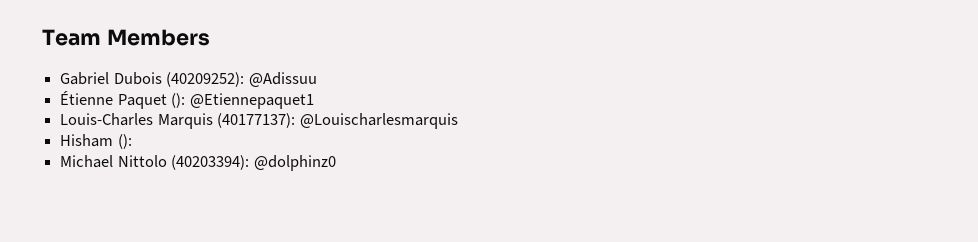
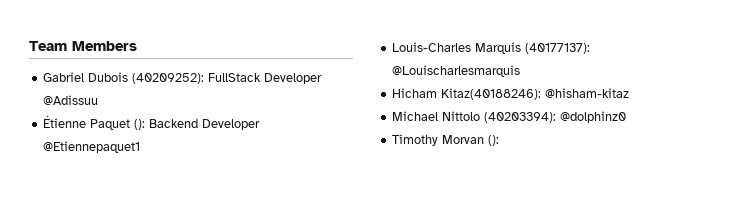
(245, 79) none -> [208,73,323,84] FullStack Developer
(186, 100) none -> [149,119,261,130] Backend Developer
[60,134,132,149] Hisham (): -> [392,88,630,100] Hicham Kitaz(40188246): @hisham-kitaz
(336, 163) none -> [392,134,500,146] // Timothy Morvan ():

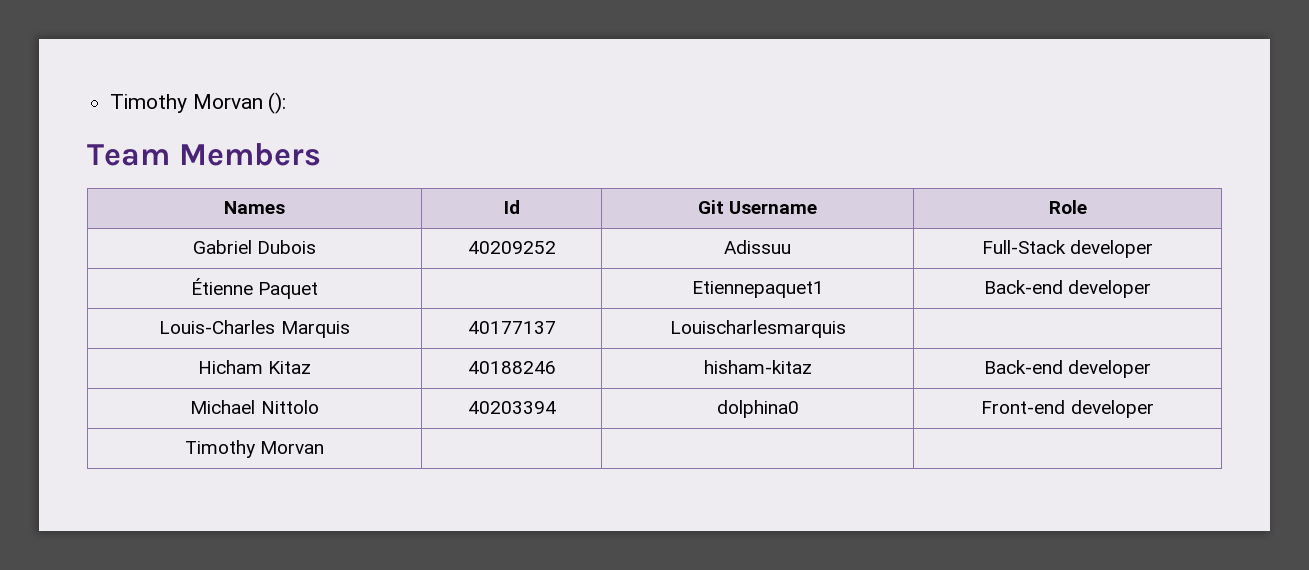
[29,41,137,51] [43,72,323,84] [43,95,99,105] [43,115,261,130] [43,141,141,153] [392,42,591,54] [392,65,521,77] [392,88,630,100] [392,111,627,123] [392,134,500,146] Team Members // Gabriel Dubois (40209252): FullStack Developer @Adissuu // Étienne Paquet (): Backend Developer @Etiennepaquet1 // Louis-Charles Marquis (40177137): @Louischarlesmarquis // Hicham Kitaz(40188246): @hisham-kitaz // Michael Nittolo (40203394): @dolphinz0 // Timothy Morvan (): -> [110,92,287,114] [87,143,321,166] [224,201,285,214] [503,200,520,214] [697,200,818,214] [1048,200,1087,214] [192,240,317,254] [467,241,556,254] [724,240,791,254] [981,240,1154,258] [190,278,319,299] [691,281,824,298] [983,280,1152,298] [159,320,350,338] [467,321,556,334] [669,320,846,338] [197,360,312,374] [467,361,556,374] [703,360,812,374] [983,360,1152,378] [190,400,319,414] [467,401,556,414] [716,400,799,418] [981,400,1154,418] [184,440,325,458] Timothy Morvan (): // Team Members // Names | Id | Git Username | Role // Gabriel Dubois | 40209252 | Adissuu | Full-Stack developer // Étienne Paquet | | Etiennepaquet1 | Back-end developer // Louis-Charles Marquis | 40177137 | Louischarlesmarquis | // Hicham Kitaz | 40188246 | hisham-kitaz | Back-end developer // Michael Nittolo | 40203394 | dolphina0 | Front-end developer // Timothy Morvan | | |

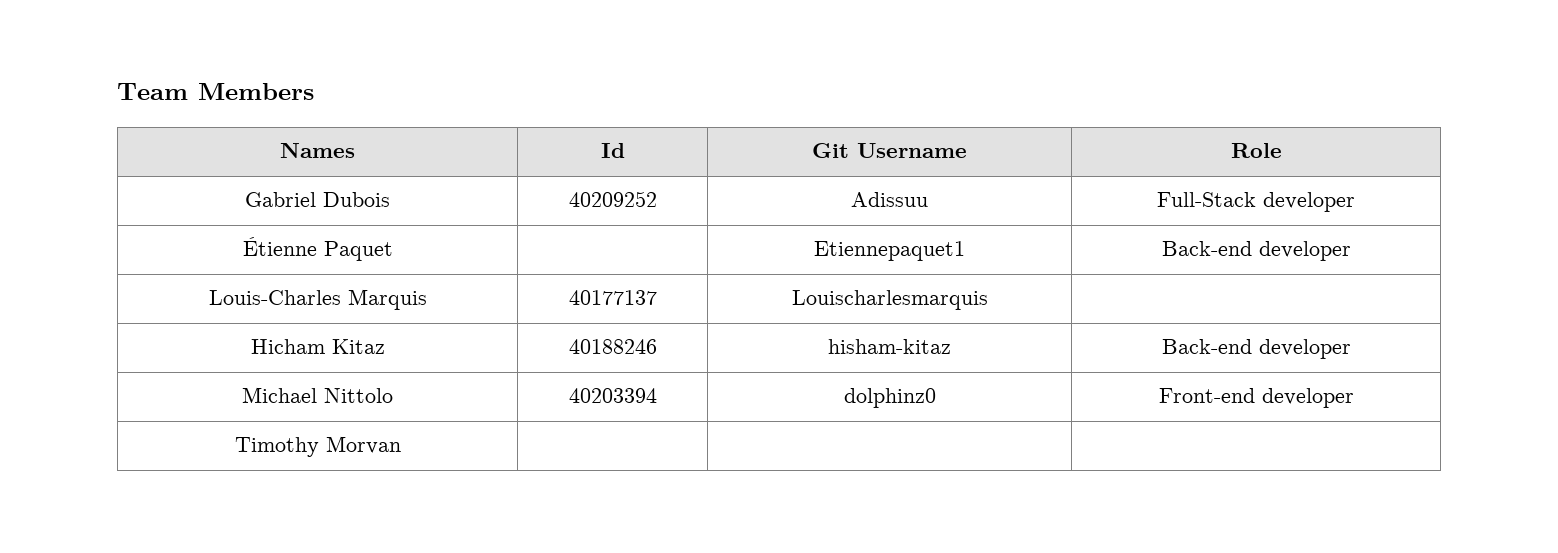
[110,92,287,114] Timothy Morvan (): // -> (117, 91) none
[716,400,799,418] dolphina0 -> [843,388,936,408] dolphinz0

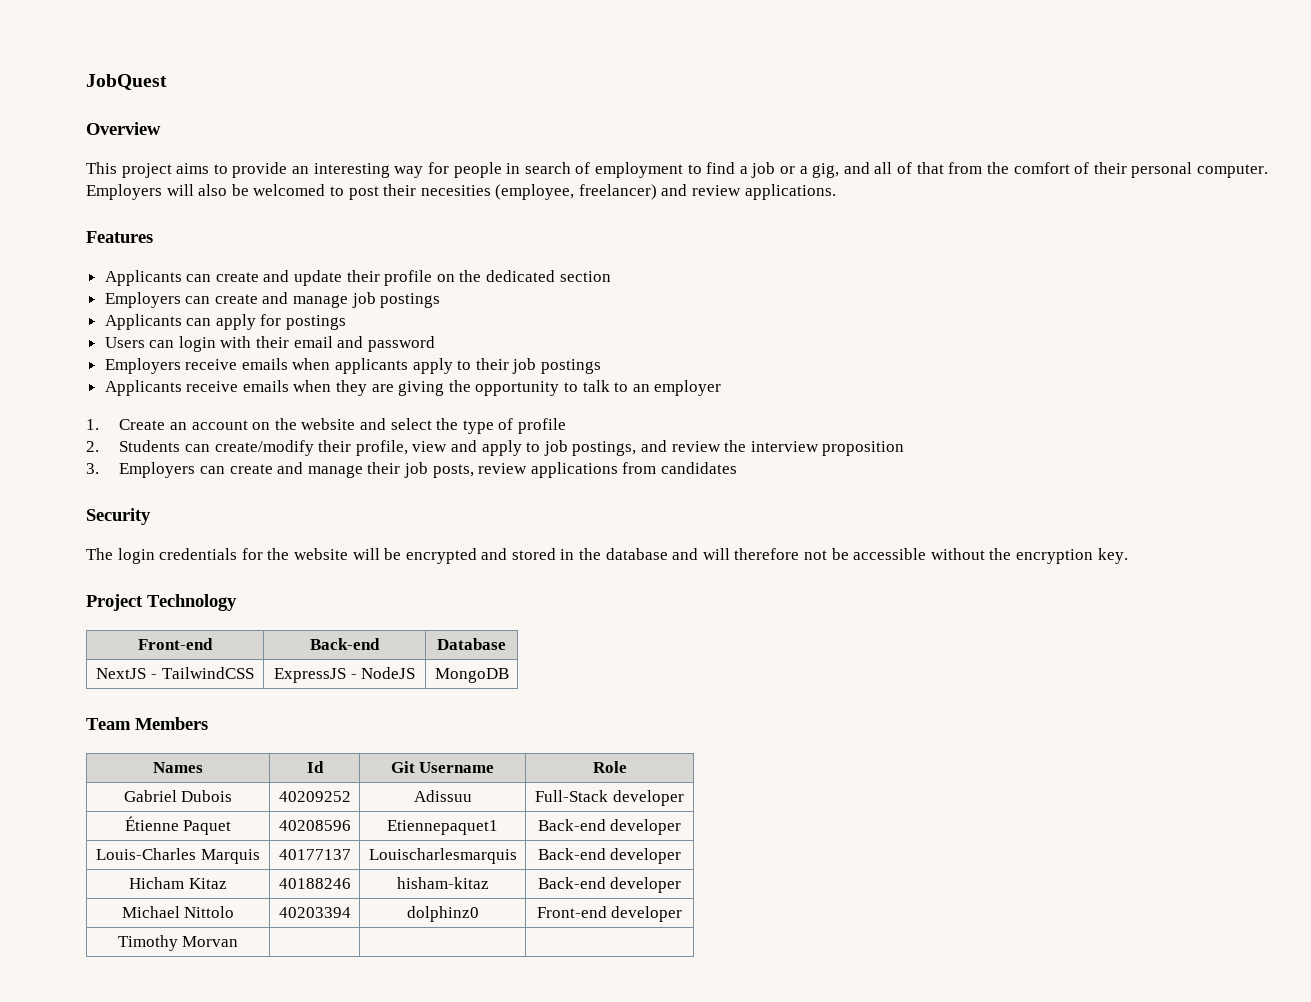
(117, 91) none -> [86,74,167,90] [86,122,161,135] [86,162,1268,178] [86,184,836,200] [86,231,153,243] [104,270,611,286] [104,292,441,308] [104,314,347,330] [104,336,435,352] [104,358,602,374] [104,380,722,396] [86,418,566,434] [86,440,905,456] [86,462,737,478] [86,508,151,525] [86,548,1128,564] [86,594,237,611] [138,638,213,650] [310,638,380,650] [437,638,506,650] [96,667,254,679] [273,667,416,683] [434,668,509,683] JobQuest // Overview // This project aims to provide an interesting way for people in search of employment to find a job or a gig, and all of that from the comfort of their personal computer. Employers will also be welcomed to post their necesities (employee, freelancer) and review applications. // Features // Applicants can create and update their profile on the dedicated section // Employers can create and manage job postings // Applicants can apply for postings // Users can login with their email and password // Employers receive emails when applicants apply to their job postings // Applicants receive emails when they are giving the opportunity to talk to an employer // 1. Create an account on the website and select the type of profile // 2. Students can create/modify their profile, view and apply to job postings, and review the interview proposition // 3. Employers can create and manage their job posts, review applications from candidates // Security // The login credentials for the website will be encrypted and stored in the database and will therefore not be accessible without the encryption key. // Project Technology // Front-end | Back-end | Database // NextJS - TailwindCSS | ExpressJS - NodeJS | MongoDB //
(393, 251) none -> [278,820,351,831] 40208596
(988, 300) none -> [537,848,682,864] Back-end developer

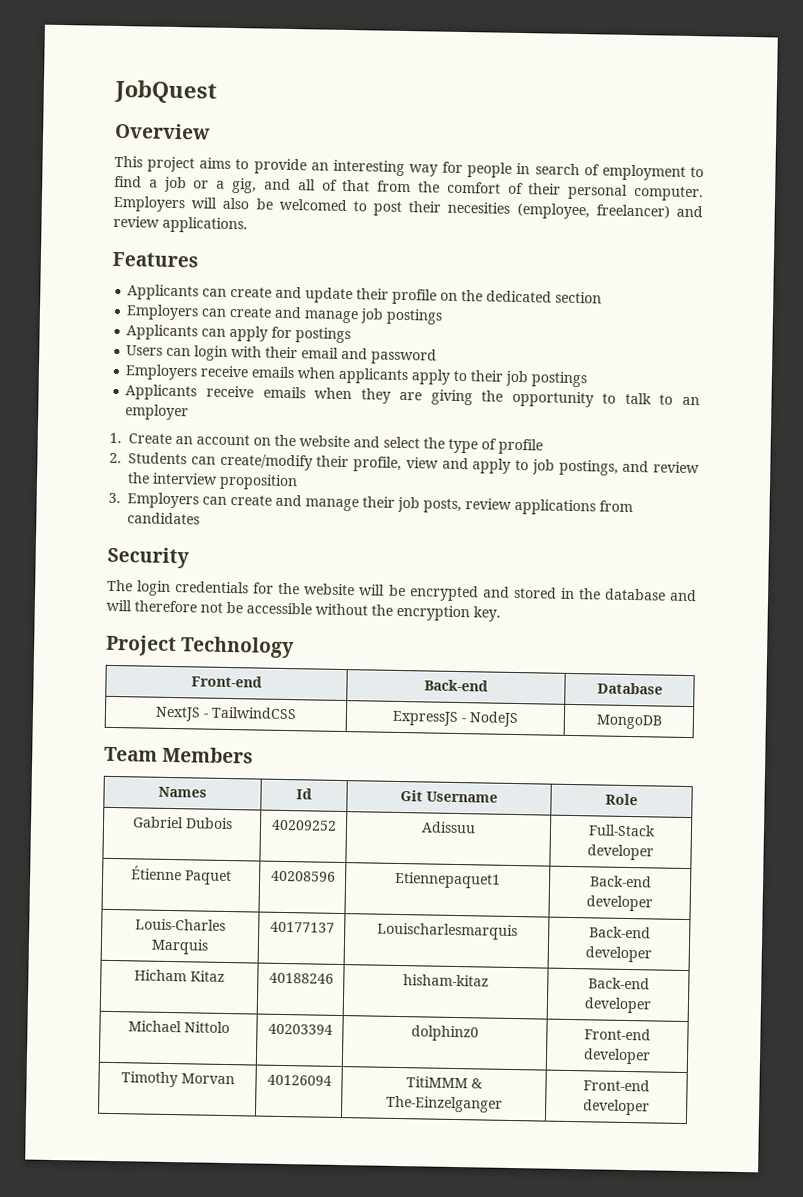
(239, 941) | | -> [266,1074,332,1086] [406,1076,483,1089] [385,1095,503,1113] [583,1079,650,1092] [583,1099,650,1116] 40126094 | TitiMMM & The-Einzelganger | Front-end developer

